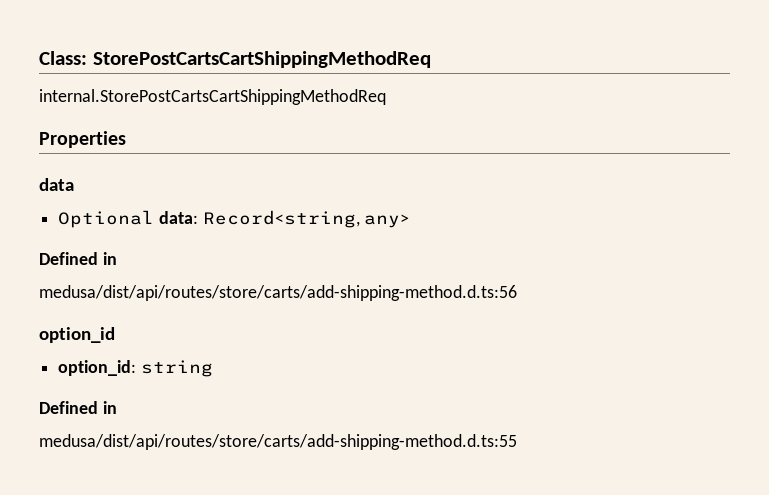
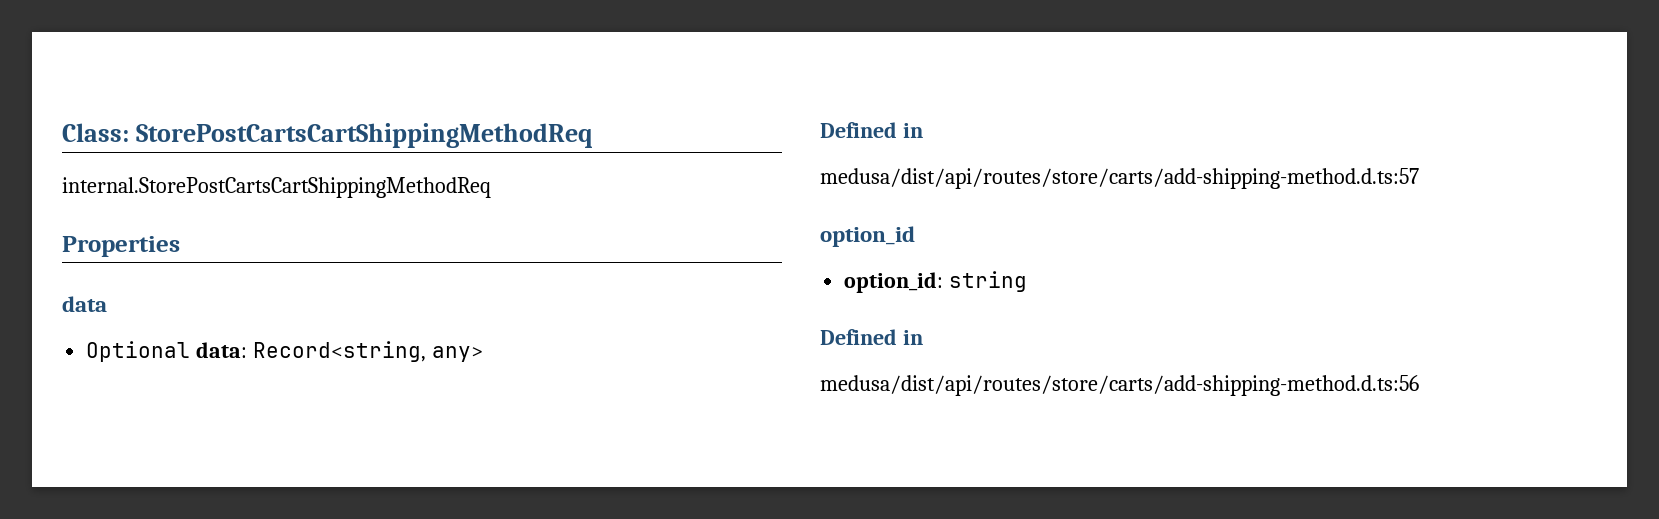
[39,285,517,301] medusa/dist/api/routes/store/carts/add-shipping-method.d.ts:56 -> [820,168,1419,189] medusa/dist/api/routes/store/carts/add-shipping-method.d.ts:57
[39,434,517,450] medusa/dist/api/routes/store/carts/add-shipping-method.d.ts:55 -> [820,375,1419,396] medusa/dist/api/routes/store/carts/add-shipping-method.d.ts:56

